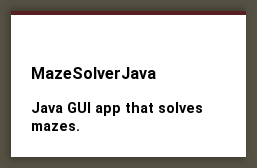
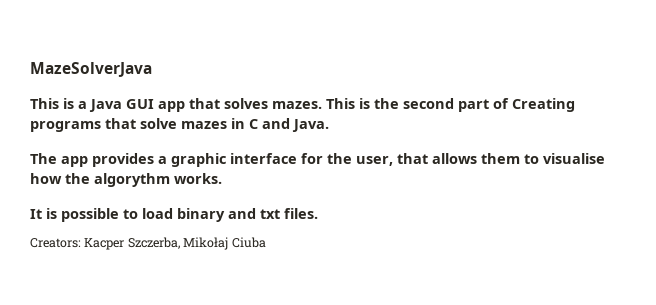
(156, 73) none -> [30,98,87,109] This is a
(80, 127) none -> [326,98,575,112] [30,118,329,132] [30,153,605,167] [30,173,222,187] [30,208,318,222] [30,237,266,250] This is the second part of Creating programs that solve mazes in C and Java. // The app provides a graphic interface for the user, that allows them to visualise how the algorythm works. // It is possible to load binary and txt files. // Creators: Kacper Szczerba, Mikołaj Ciuba

